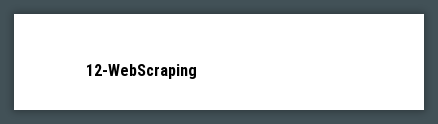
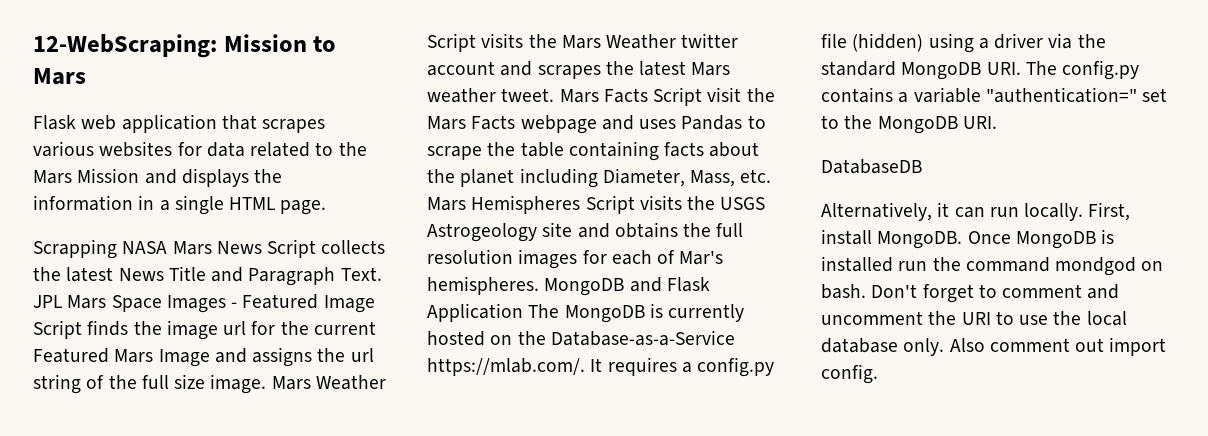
[86,64,197,79] 12-WebScraping -> [33,34,337,58] [33,68,86,85] [33,114,326,133] [33,141,367,157] [33,168,283,187] [33,195,327,215] [33,239,386,259] [33,266,382,286] [33,294,375,313] [33,320,376,340] [33,347,374,367] [33,374,386,394] [427,33,739,52] [427,61,731,79] [427,87,775,106] [427,115,766,134] [427,141,760,161] [427,168,772,188] [427,195,766,214] [427,222,744,242] [427,249,724,269] [427,276,710,296] [427,303,745,323] [427,330,735,346] [427,357,775,377] [821,33,1106,53] [821,60,1140,80] [821,87,1168,103] [821,115,997,134] [821,159,922,174] [821,202,1131,221] [821,229,1115,249] [821,256,1164,276] [821,284,1120,303] [821,311,1127,326] [821,337,1167,356] [821,364,878,384] 12-WebScraping: Mission to Mars // Flask web application that scrapes various websites for data related to the Mars Mission and displays the information in a single HTML page. // Scrapping NASA Mars News Script collects the latest News Title and Paragraph Text. JPL Mars Space Images - Featured Image Script finds the image url for the current Featured Mars Image and assigns the url string of the full size image. Mars Weather Script visits the Mars Weather twitter account and scrapes the latest Mars weather tweet. Mars Facts Script visit the Mars Facts webpage and uses Pandas to scrape the table containing facts about the planet including Diameter, Mass, etc. Mars Hemispheres Script visits the USGS Astrogeology site and obtains the full resolution images for each of Mar's hemispheres. MongoDB and Flask Application The MongoDB is currently hosted on the Database-as-a-Service https://mlab.com/. It requires a config.py file (hidden) using a driver via the standard MongoDB URI. The config.py contains a variable "authentication=" set to the MongoDB URI. // DatabaseDB // Alternatively, it can run locally. First, install MongoDB. Once MongoDB is installed run the command mondgod on bash. Don't forget to comment and uncomment the URI to use the local database only. Also comment out import config.

